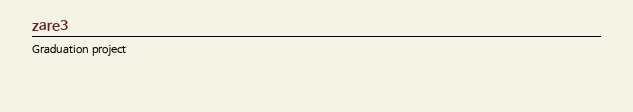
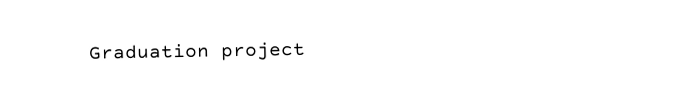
[32,20,68,31] zare3 // -> (88, 51) none

